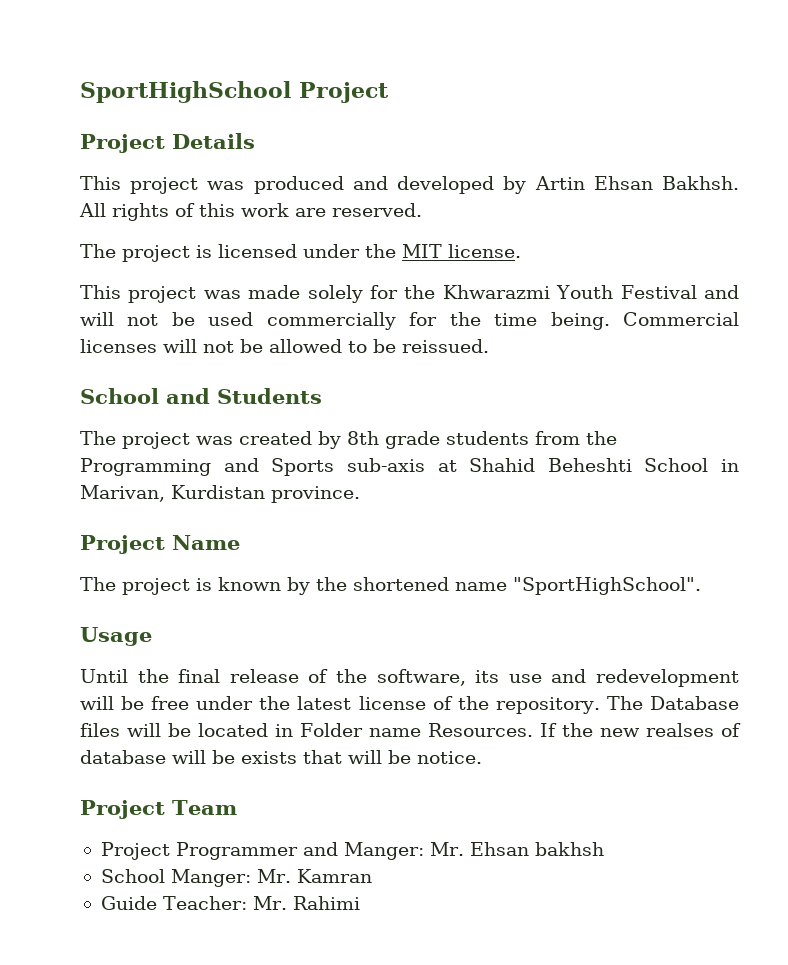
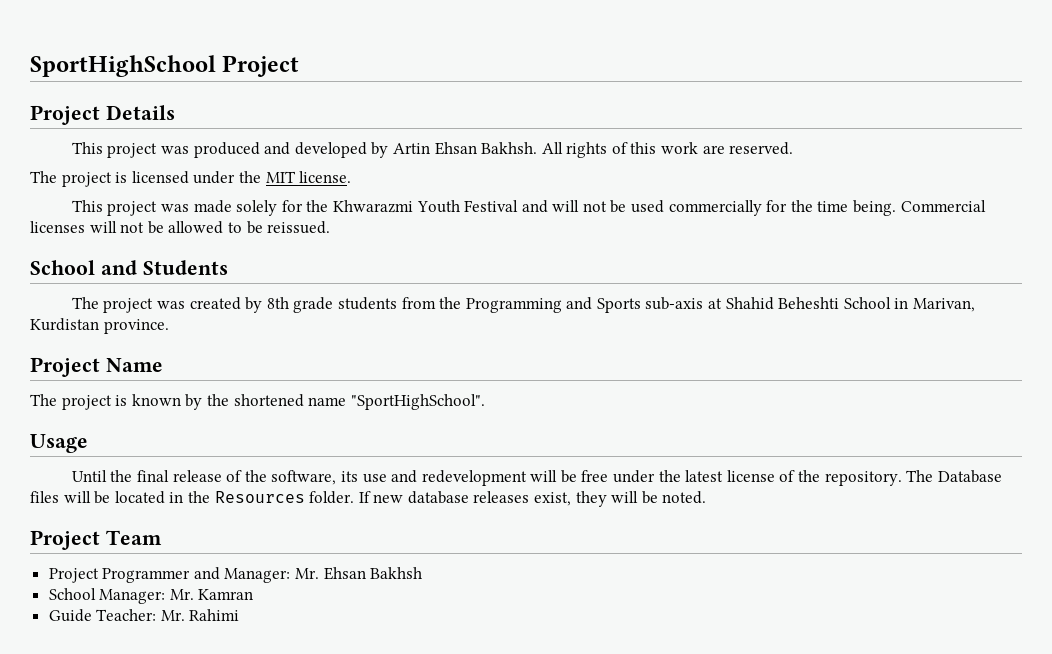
[300,723,742,737] [80,750,482,764] Folder name Resources. If the new realses of database will be exists that will be notice. -> [187,491,707,507] the Resources folder. If new database releases exist, they will be noted.
[343,842,424,860] Manger: -> [224,568,291,583] Manager:
[534,842,604,856] [100,869,251,887] bakhsh // School Manger: -> [370,567,423,579] [48,588,166,604] Bakhsh // School Manager:

